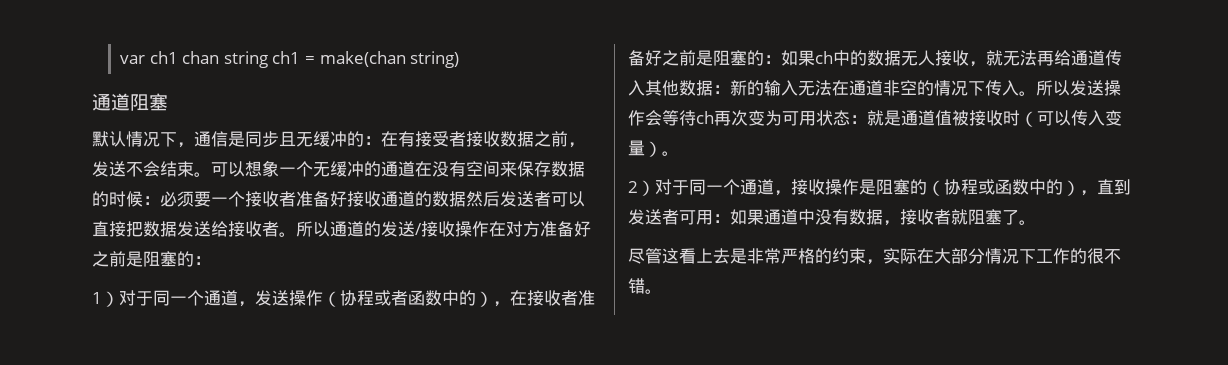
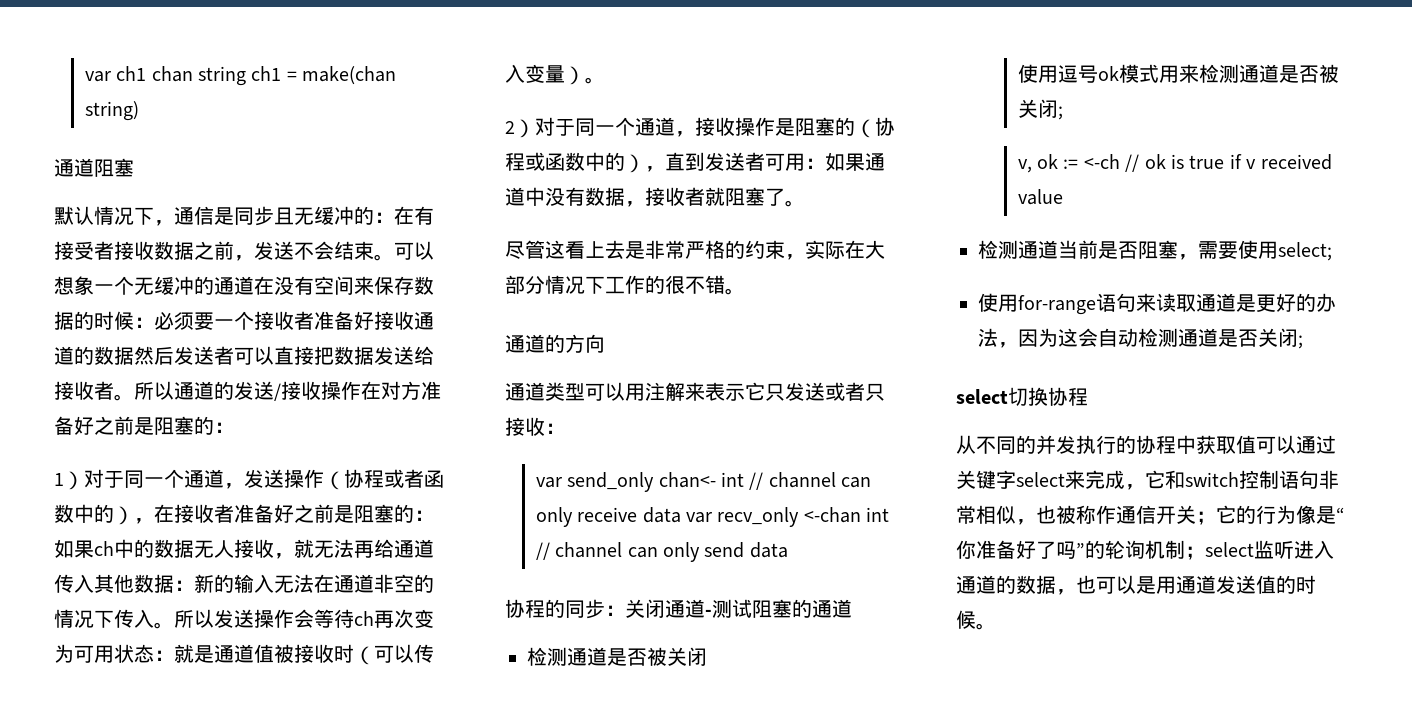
(662, 291) none -> [505,334,605,353] [505,382,885,401] [505,417,565,436] [535,472,872,492] [535,507,890,527] [535,542,788,562] [505,599,852,619] [527,647,707,666] [1017,64,1339,83] [1017,99,1063,120] [1017,154,1332,173] [1017,189,1063,205] [978,240,1332,261] [978,293,1336,315] [978,328,1303,349] [956,387,1088,406] [956,435,1336,455] [956,470,1339,490] [956,505,1345,525] [956,540,1334,560] [956,575,1316,595] [956,610,996,630] // 通道的方向 // 通道类型可以用注解来表示它只发送或者只接收： // var send_only chan<- int // channel can only receive data var recv_only <-chan int // channel can only send data // 协程的同步：关闭通道-测试阻塞的通道 // 检测通道是否被关闭 // 使用逗号ok模式用来检测通道是否被关闭; // v, ok := <-ch // ok is true if v received value // 检测通道当前是否阻塞，需要使用select; // 使用for-range语句来读取通道是更好的办法，因为这会自动检测通道是否关闭; // select切换协程 // 从不同的并发执行的协程中获取值可以通过关键字select来完成，它和switch控制语句非常相似，也被称作通信开关；它的行为像是“你准备好了吗”的轮询机制；select监听进入通道的数据，也可以是用通道发送值的时候。

